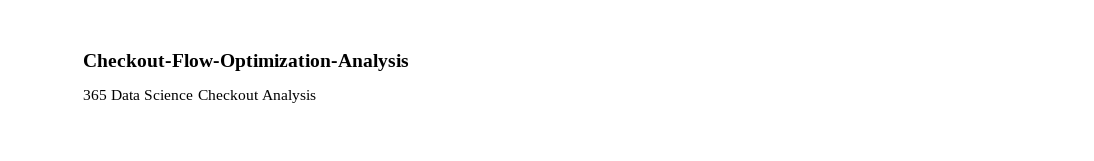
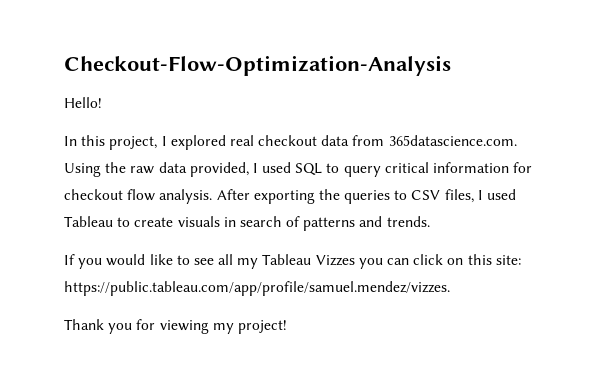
[83,90,316,103] 365 Data Science Checkout Analysis -> [64,97,102,108] [64,135,517,150] [64,162,533,177] [64,189,517,204] [64,216,430,231] [64,254,521,269] [64,281,450,296] [64,319,287,334] Hello! // In this project, I explored real checkout data from 365datascience.com. Using the raw data provided, I used SQL to query critical information for checkout flow analysis. After exporting the queries to CSV files, I used Tableau to create visuals in search of patterns and trends. // If you would like to see all my Tableau Vizzes you can click on this site: https://public.tableau.com/app/profile/samuel.mendez/vizzes. // Thank you for viewing my project!

